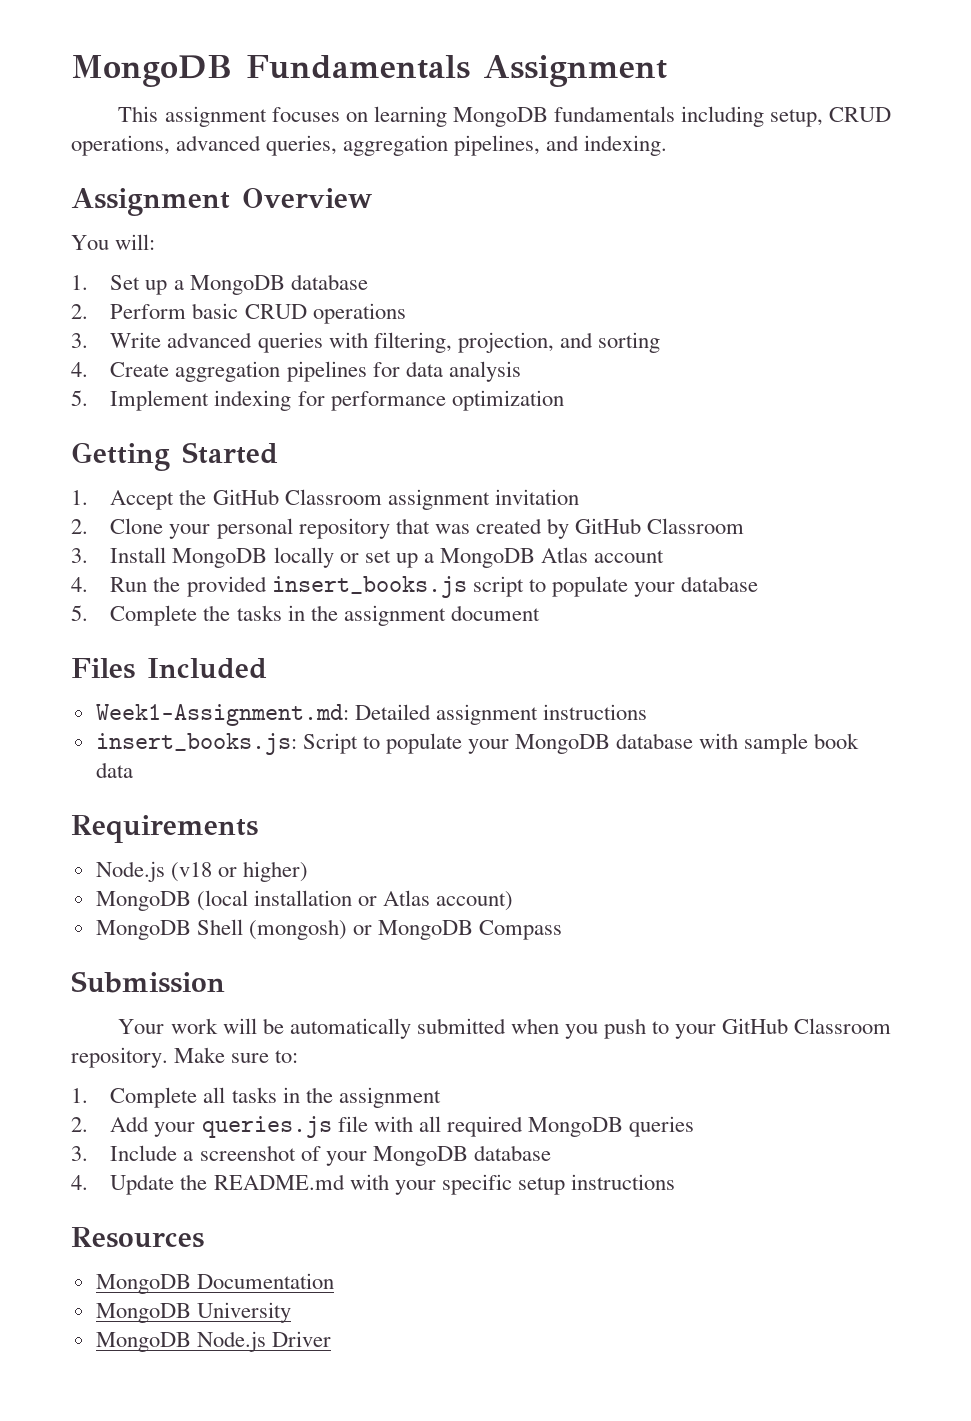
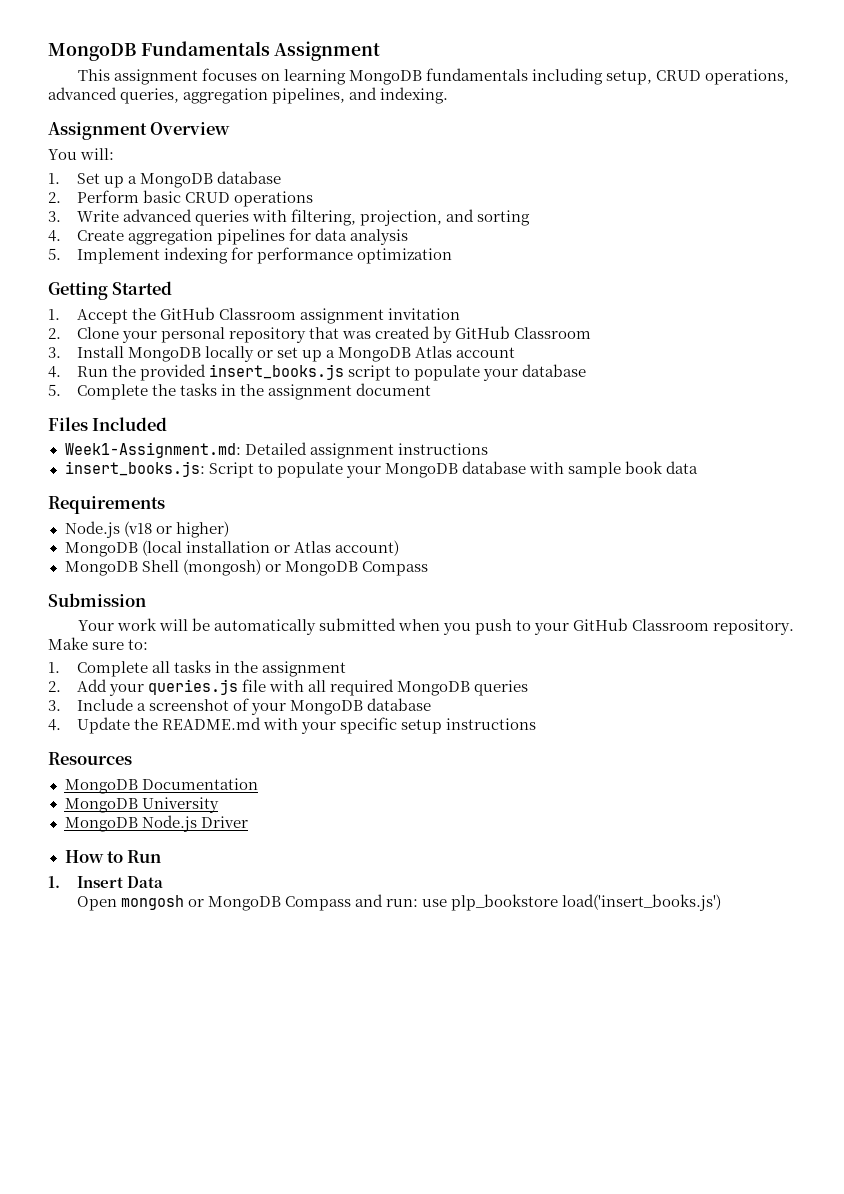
(331, 1339) none -> [64,850,162,863] [48,876,163,888] [76,894,722,911] // How to Run // 1. Insert Data // Open mongosh or MongoDB Compass and run: use plp_bookstore load('insert_books.js')

